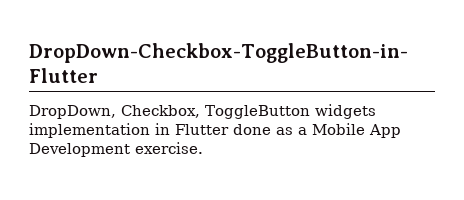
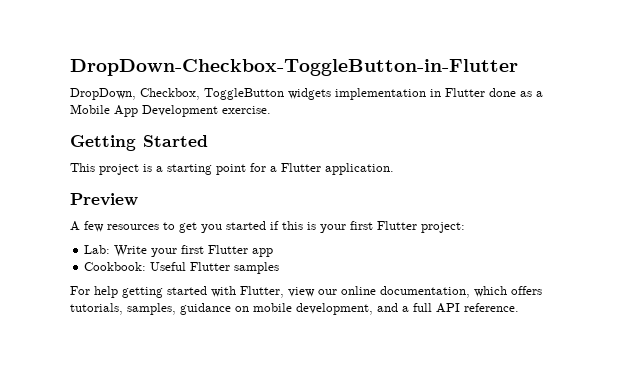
(203, 148) none -> [70,135,208,151] [70,163,394,175] [70,193,138,206] [70,221,465,233] [84,245,274,257] [84,262,280,274] [70,286,542,298] [70,303,519,315] // Getting Started // This project is a starting point for a Flutter application. // Preview // A few resources to get you started if this is your first Flutter project: // Lab: Write your first Flutter app // Cookbook: Useful Flutter samples // For help getting started with Flutter, view our online documentation, which offers tutorials, samples, guidance on mobile development, and a full API reference.

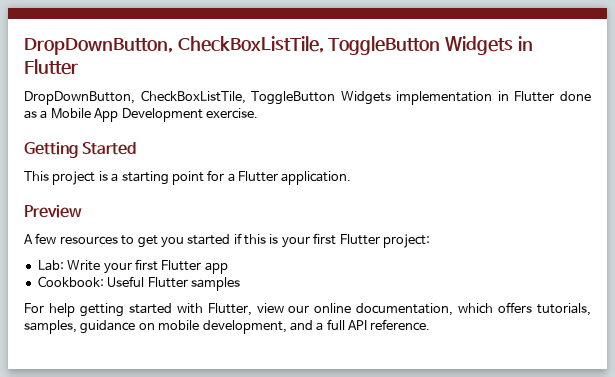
[70,59,518,76] [70,88,331,100] DropDown-Checkbox-ToggleButton-in-Flutter // DropDown, Checkbox, ToggleButton widgets -> [24,36,533,55] [24,59,78,75] [24,90,391,105] DropDownButton, CheckBoxListTile, ToggleButton Widgets in Flutter // DropDownButton, CheckBoxListTile, ToggleButton Widgets

